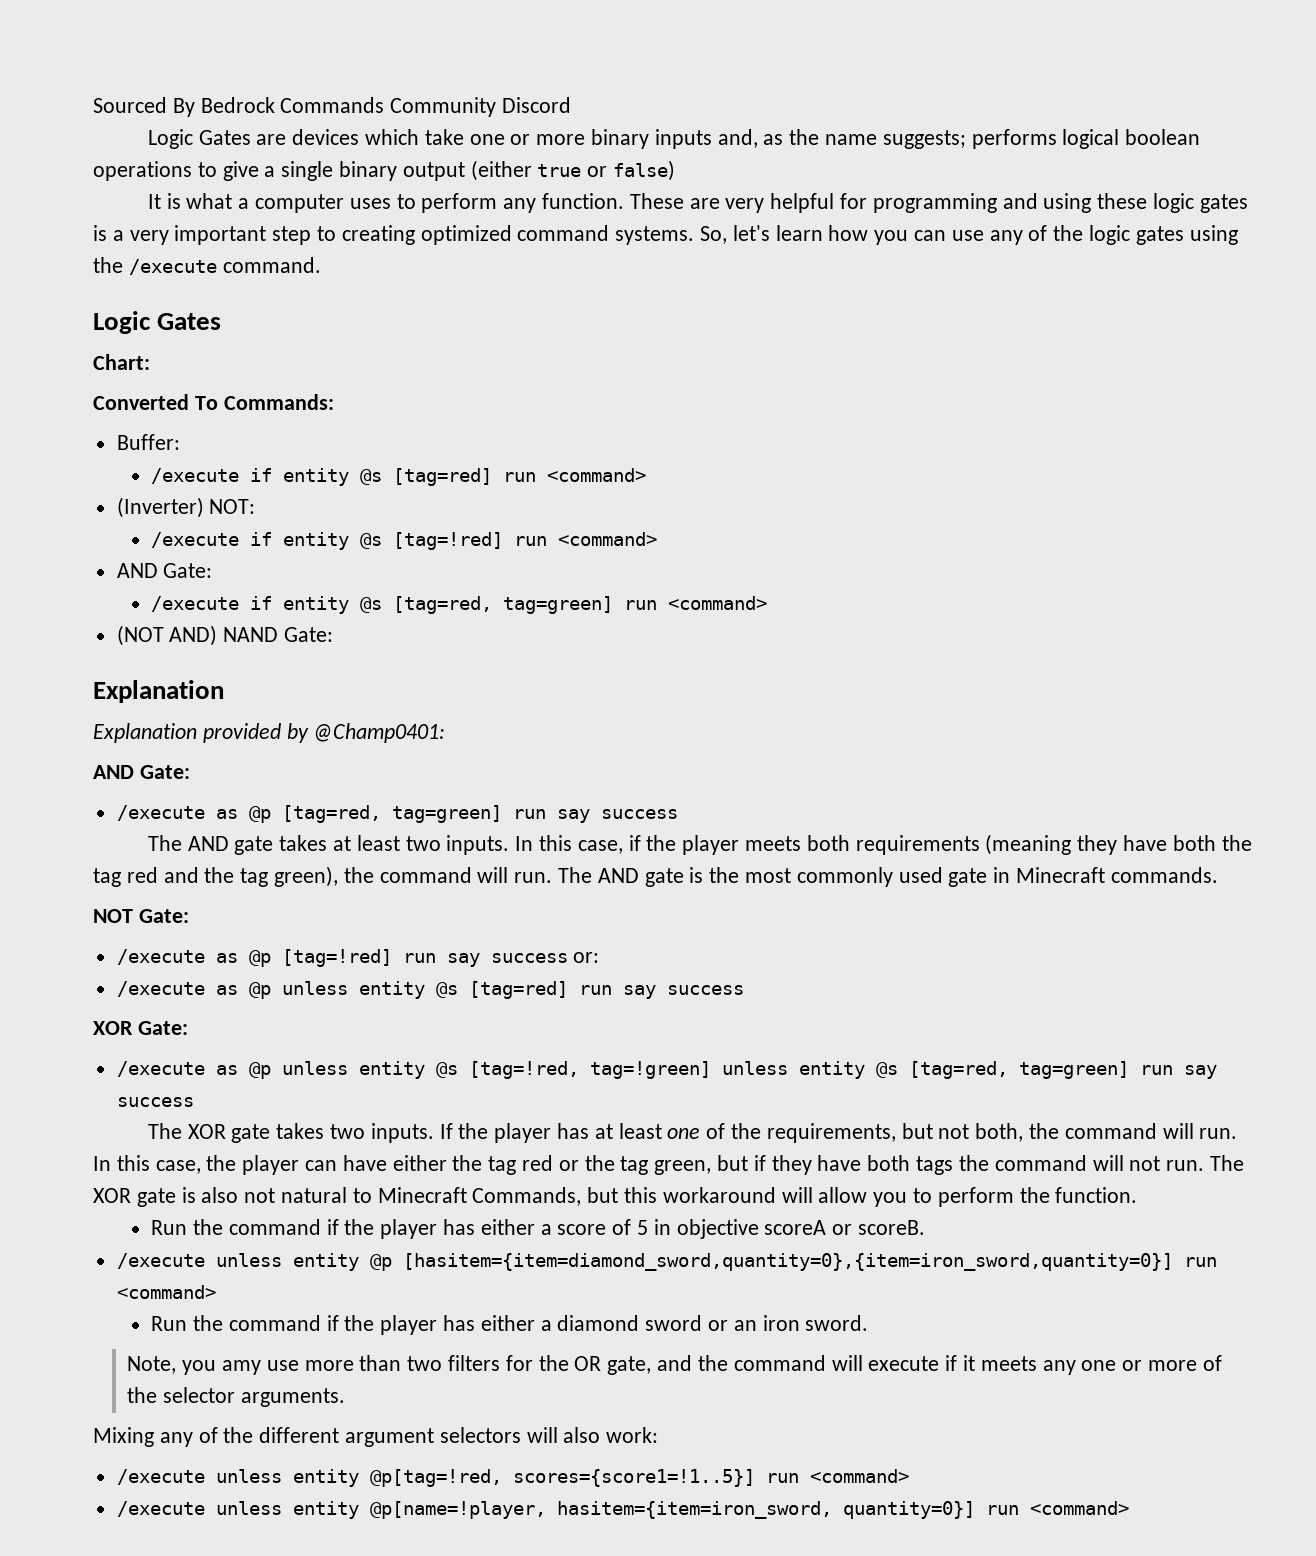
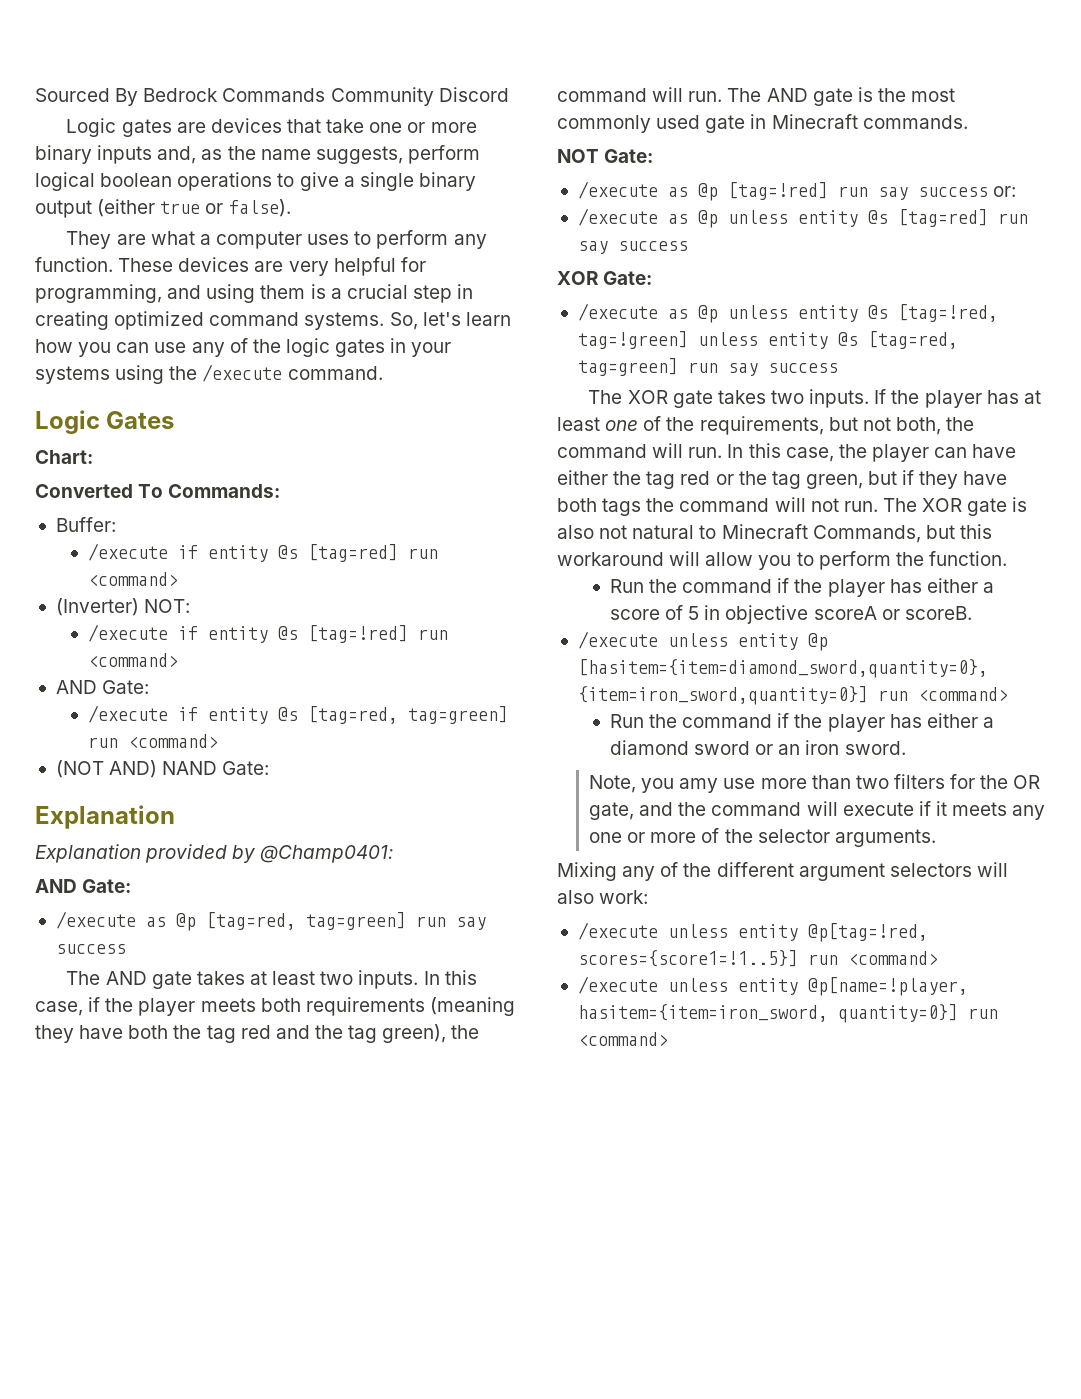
[198,130,251,145] Gates -> [121,119,172,137] gates
[365,129,420,145] which -> [287,119,322,133] that
[882,129,1057,149] suggests; performs -> [315,145,480,164] suggests, perform
[613,160,676,181] [147,193,181,209] false) // It is -> [228,199,291,217] [66,231,146,249] false). // They are
(684, 201) none -> [178,257,250,272] devices
[872,193,997,213] programming -> [35,284,162,303] programming,
[1097,193,1248,213] [93,225,337,245] these logic gates is a very important step to -> [260,284,474,303] them is a crucial step in
(1184, 235) none -> [390,338,452,357] [35,366,110,384] in your systems

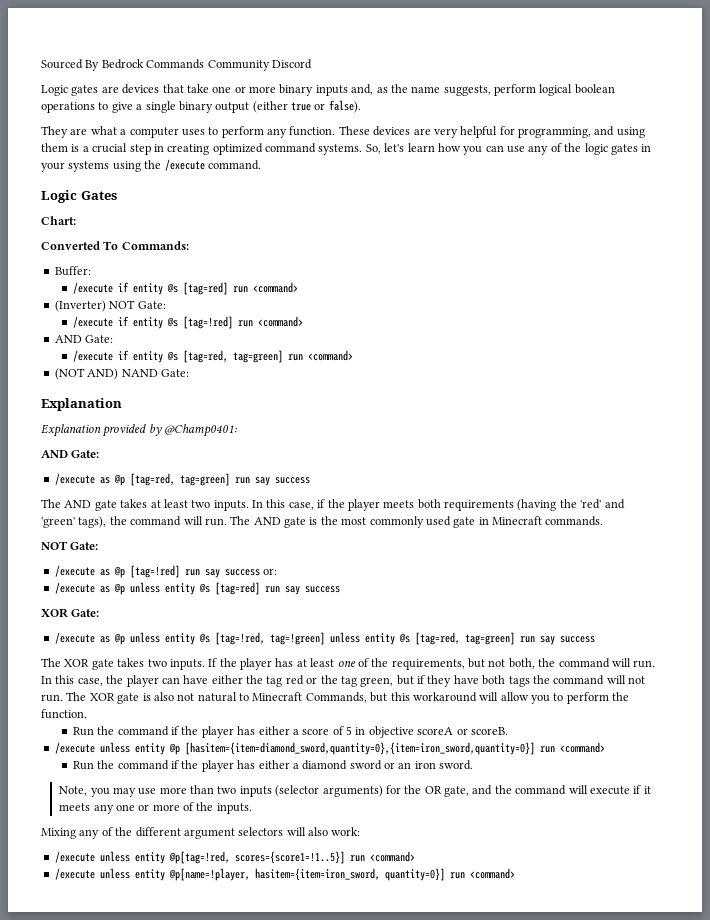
[144,599,191,613] NOT: -> [109,300,166,309] NOT Gate:
[429,997,515,1016] [35,1024,447,1043] (meaning they have both the tag red and the tag green), -> [517,499,625,511] [41,516,107,528] (having the 'red' and 'green' tags),
[679,778,719,793] amy -> [112,787,136,797] may
[893,774,945,789] filters -> [239,785,383,797] inputs (selector arguments)
[757,829,936,847] selector arguments. -> [216,803,252,814] inputs.

